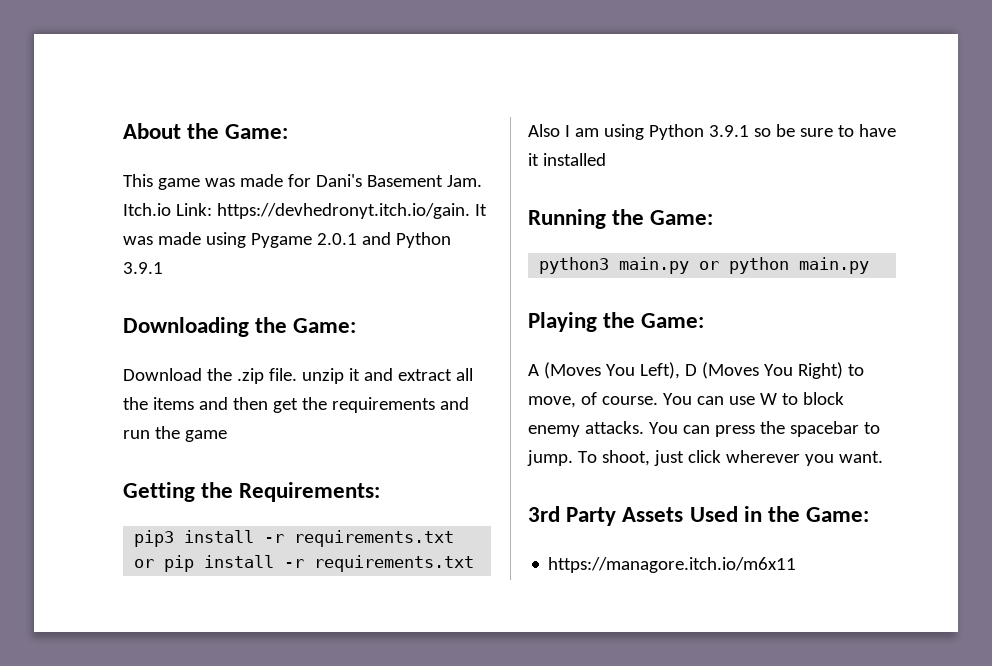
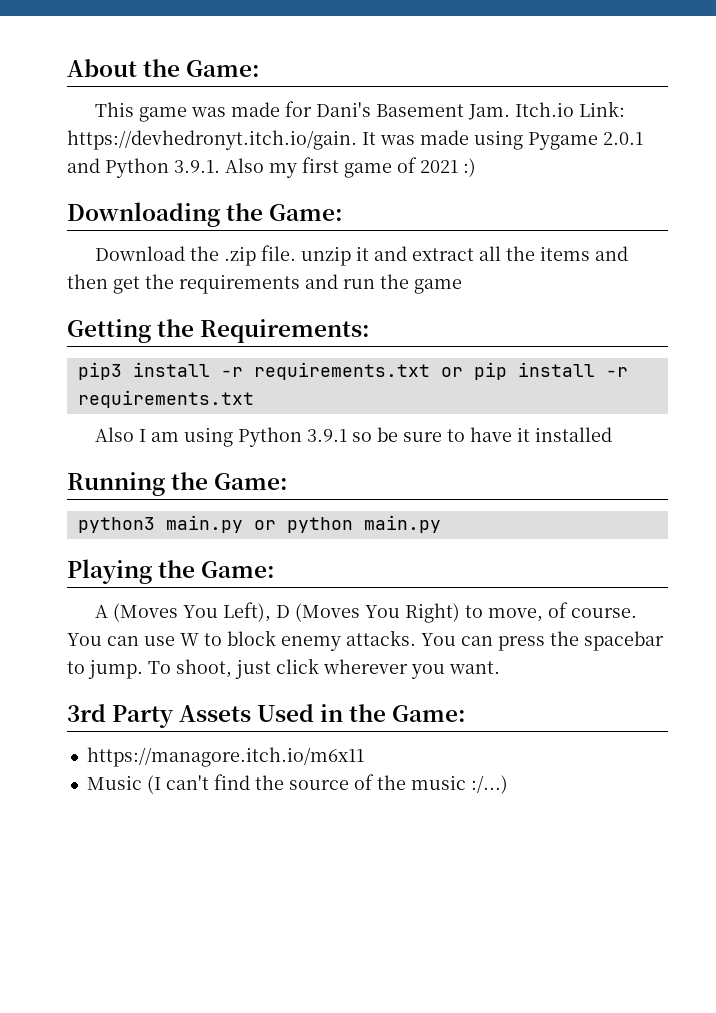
[123,262,163,274] 3.9.1 -> [174,157,476,178] 3.9.1. Also my first game of 2021 :)
(797, 565) none -> [86,774,508,794] // Music (I can't find the source of the music :/...)

